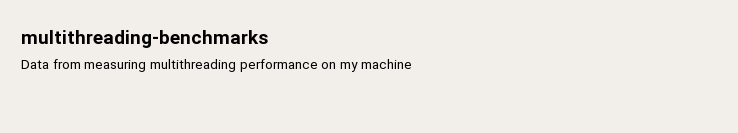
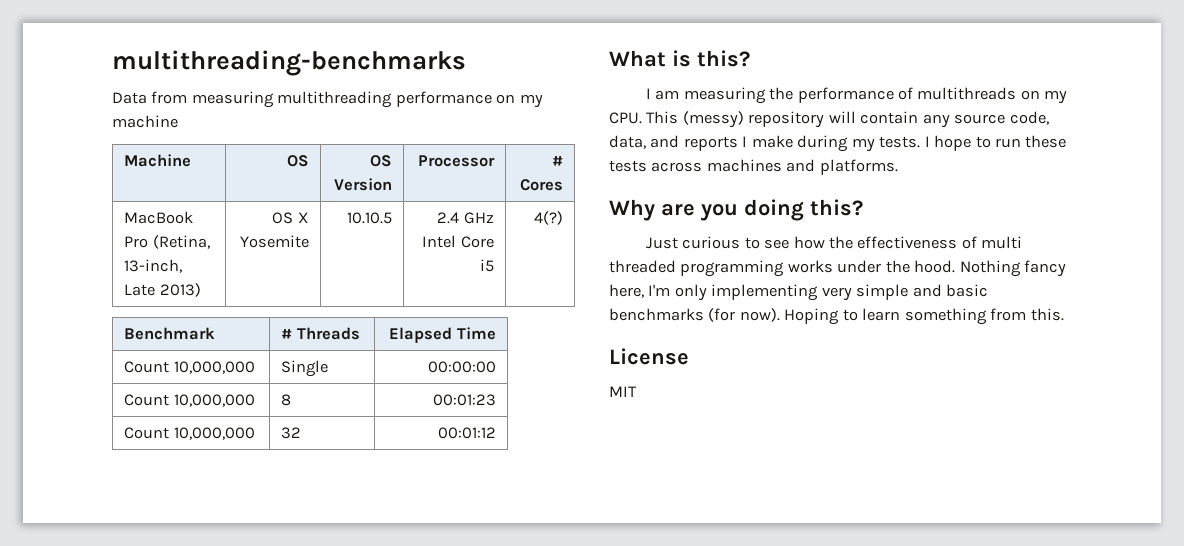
(412, 64) none -> [124,154,192,167] [286,155,309,167] [369,155,392,167] [333,178,392,191] [417,155,495,167] [551,156,563,166] [519,179,563,191] [124,211,194,224] [124,235,210,249] [124,259,183,273] [124,283,201,297] [272,212,309,224] [239,235,309,248] [346,212,392,224] [437,212,494,224] [422,235,494,248] [479,259,494,272] [533,211,563,225] [124,327,216,340] [281,327,360,340] [389,327,496,343] [124,361,255,374] [281,360,329,377] [427,361,496,373] [124,394,255,407] [281,394,292,406] [432,394,496,406] [124,427,255,440] [281,427,302,439] [437,427,496,439] [609,50,750,67] [645,87,1068,104] [609,111,1049,128] [609,135,1067,152] [609,159,898,175] [609,199,863,221] [645,236,1023,249] [609,260,1067,277] [609,284,989,301] [609,308,1064,325] [609,348,689,365] [609,386,637,397] // Machine | OS | OS Version | Processor | # Cores // MacBook Pro (Retina, 13-inch, Late 2013) | OS X Yosemite | 10.10.5 | 2.4 GHz Intel Core i5 | 4(?) // Benchmark | # Threads | Elapsed Time // Count 10,000,000 | Single | 00:00:00 // Count 10,000,000 | 8 | 00:01:23 // Count 10,000,000 | 32 | 00:01:12 // What is this? // I am measuring the performance of multithreads on my CPU. This (messy) repository will contain any source code, data, and reports I make during my tests. I hope to run these tests across machines and platforms. // Why are you doing this? // Just curious to see how the effectiveness of multi threaded programming works under the hood. Nothing fancy here, I'm only implementing very simple and basic benchmarks (for now). Hoping to learn something from this. // License // MIT

